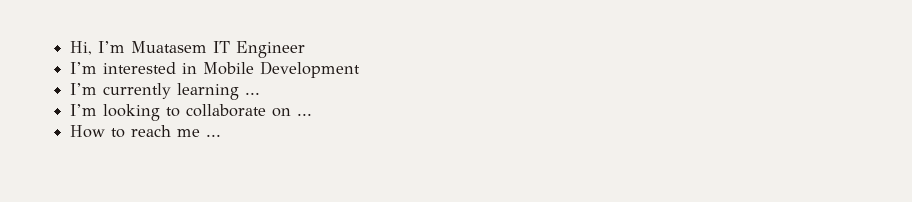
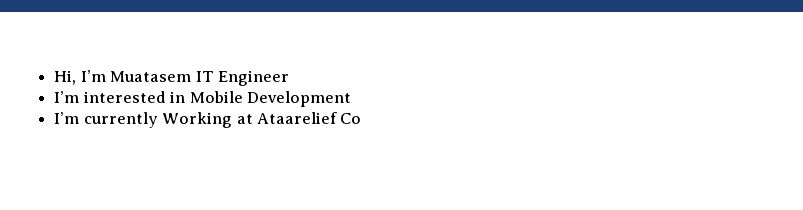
[177,83,261,100] [70,104,313,121] [70,125,222,138] learning ... // I’m looking to collaborate on ... // How to reach me ... -> [162,112,362,128] Working at Ataarelief Co

